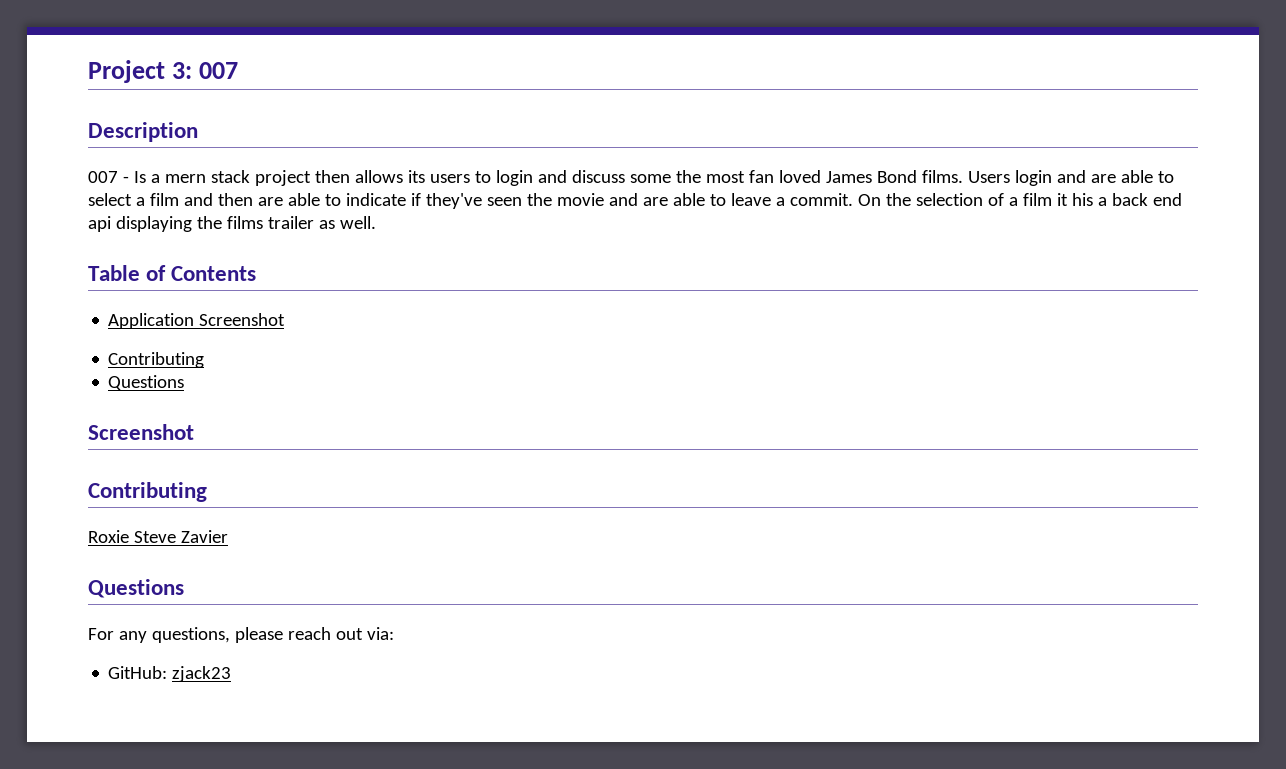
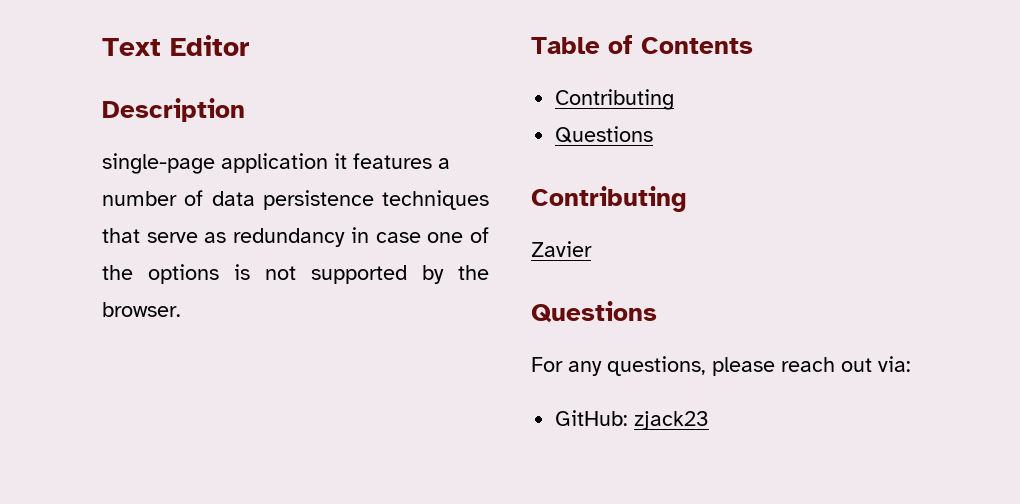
[88,60,239,83] [88,122,198,142] [88,170,1174,186] [88,193,1182,209] [88,216,376,232] Project 3: 007 // Description // 007 - Is a mern stack project then allows its users to login and discuss some the most fan loved James Bond films. Users login and are able to select a film and then are able to indicate if they've seen the movie and are able to leave a commit. On the selection of a film it his a back end api displaying the films trailer as well. -> [102,35,249,56] [102,98,245,122] [102,153,450,174] [102,190,489,210] [102,227,490,247] [102,264,489,284] [102,302,181,317] Text Editor // Description // single-page application it features a number of data persistence techniques that serve as redundancy in case one of the options is not supported by the browser.
[108,313,286,329] // Application Screenshot -> (753, 45) none
[88,424,194,440] [88,482,207,502] [88,530,176,543] // Screenshot // Contributing // Roxie Steve -> [531,186,687,212] // Contributing //

